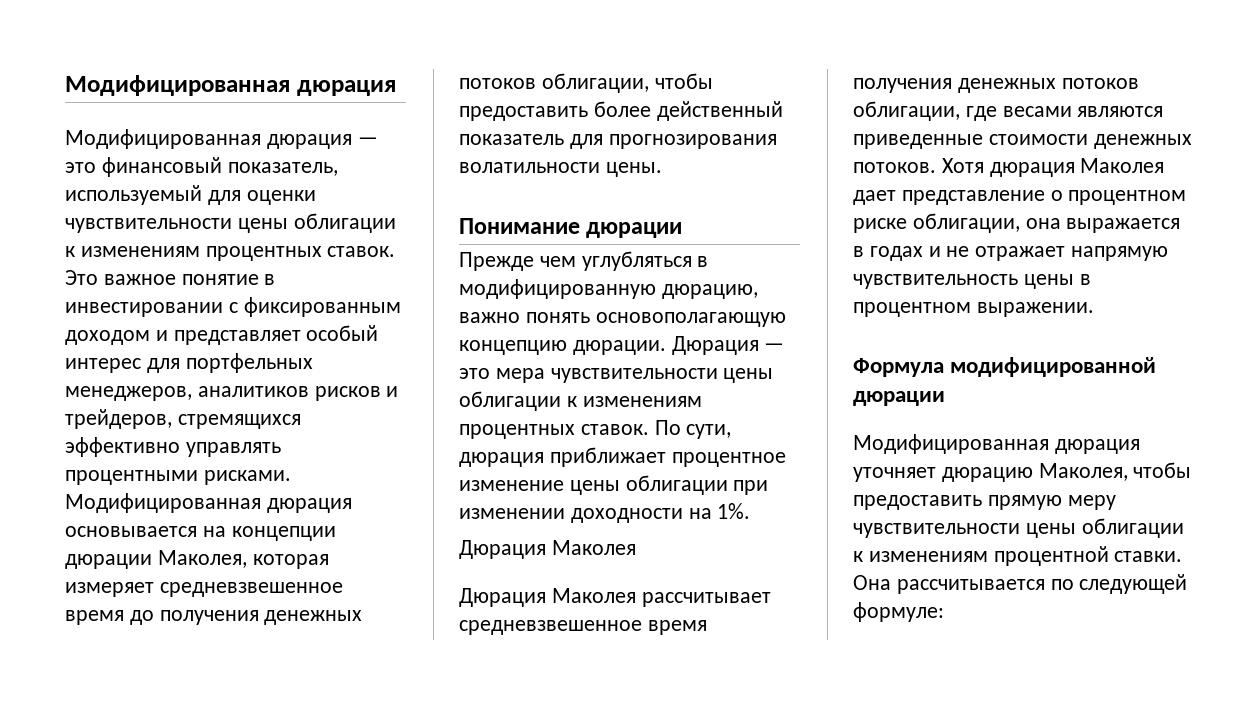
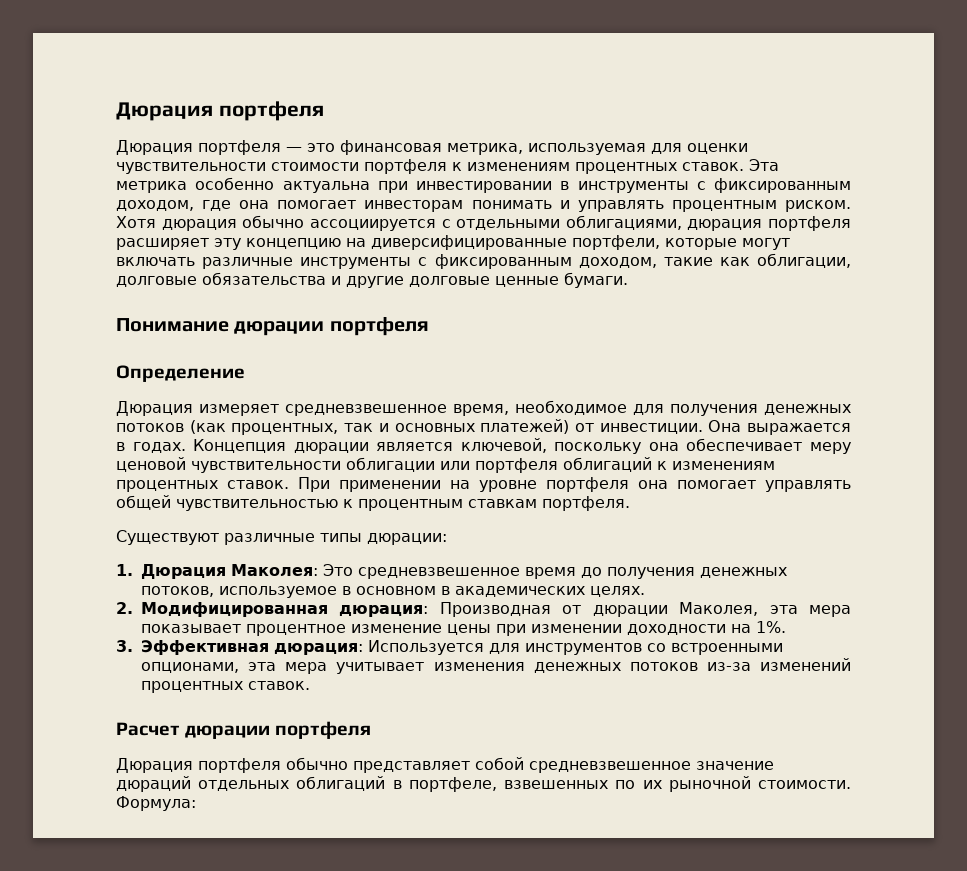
[65,75,396,96] [65,129,378,149] [65,157,338,177] [65,185,202,205] Модифицированная дюрация // Модифицированная дюрация — это финансовый показатель, используемый -> [116,101,324,121] [116,140,646,155] Дюрация портфеля // Дюрация портфеля — это финансовая метрика, используемая
[237,213,396,233] [65,246,396,261] [65,270,276,285] [65,297,401,317] [65,325,379,345] [65,353,313,373] [65,386,399,401] [65,409,301,429] [65,437,281,457] [65,470,291,485] [65,493,352,513] [65,526,336,541] [65,550,329,569] [65,582,154,597] цены облигации к изменениям процентных ставок. Это важное понятие в инвестировании с фиксированным доходом и представляет особый интерес для портфельных менеджеров, аналитиков рисков и трейдеров, стремящихся эффективно управлять процентными рисками. Модифицированная дюрация основывается на концепции дюрации Маколея, которая измеряет -> [271,159,779,174] [116,177,851,193] [116,200,851,212] [116,215,851,231] [116,235,790,250] [116,253,851,269] [116,272,628,288] [116,317,429,336] [116,365,245,382] [116,400,851,416] [116,419,851,435] [116,438,851,454] [116,457,775,473] [116,477,851,492] [116,495,630,511] [116,530,447,545] [116,564,353,579] стоимости портфеля к изменениям процентных ставок. Эта метрика особенно актуальна при инвестировании в инструменты с фиксированным доходом, где она помогает инвесторам понимать и управлять процентным риском. Хотя дюрация обычно ассоциируется с отдельными облигациями, дюрация портфеля расширяет эту концепцию на диверсифицированные портфели, которые могут включать различные инструменты с фиксированным доходом, такие как облигации, долговые обязательства и другие долговые ценные бумаги. // Понимание дюрации портфеля // Определение // Дюрация измеряет средневзвешенное время, необходимое для получения денежных потоков (как процентных, так и основных платежей) от инвестиции. Она выражается в годах. Концепция дюрации является ключевой, поскольку она обеспечивает меру ценовой чувствительности облигации или портфеля облигаций к изменениям процентных ставок. При применении на уровне портфеля она помогает управлять общей чувствительностью к процентным ставкам портфеля. // Существуют различные типы дюрации: // 1. Дюрация Маколея: Это
[459,73,713,93] [459,101,783,121] [459,134,777,149] [459,162,662,177] [459,218,683,238] [459,251,709,271] [459,279,758,299] [459,312,786,327] [459,336,785,355] [459,368,774,383] [459,391,702,411] [459,420,732,439] [459,447,666,467] потоков облигации, чтобы предоставить более действенный показатель для прогнозирования волатильности цены. // Понимание дюрации // Прежде чем углубляться в модифицированную дюрацию, важно понять основополагающую концепцию дюрации. Дюрация — это мера чувствительности цены облигации к изменениям процентных ставок. По сути, дюрация приближает -> [141,586,645,598] [116,602,852,617] [141,624,241,633] потоков, используемое в основном в академических целях. // 2. Модифицированная дюрация: Производная от дюрации Маколея, эта мера показывает
[625,475,728,495] облигации -> (491, 629) none
[459,540,636,559] [459,588,771,607] [459,620,707,635] [853,78,1139,93] [853,101,1164,121] [853,134,1192,149] [853,158,1165,177] [853,190,1187,205] [853,213,1181,233] [853,246,1169,261] [853,274,1091,289] [853,302,1094,317] [853,357,1157,377] [853,391,945,406] [853,434,1140,454] [853,462,1192,482] [853,495,1116,510] [853,518,1184,538] [853,546,1183,566] [853,574,1188,594] [853,602,944,622] Дюрация Маколея // Дюрация Маколея рассчитывает средневзвешенное время получения денежных потоков облигации, где весами являются приведенные стоимости денежных потоков. Хотя дюрация Маколея дает представление о процентном риске облигации, она выражается в годах и не отражает напрямую чувствительность цены в процентном выражении. // Формула модифицированной дюрации // Модифицированная дюрация уточняет дюрацию Маколея, чтобы предоставить прямую меру чувствительности цены облигации к изменениям процентной ставки. Она рассчитывается по следующей формуле: -> [116,640,783,655] [141,658,851,674] [141,681,310,693] [116,721,372,739] [116,757,774,773] [116,776,851,792] [116,796,196,811] 3. Эффективная дюрация: Используется для инструментов со встроенными опционами, эта мера учитывает изменения денежных потоков из-за изменений процентных ставок. // Расчет дюрации портфеля // Дюрация портфеля обычно представляет собой средневзвешенное значение дюраций отдельных облигаций в портфеле, взвешенных по их рыночной стоимости. Формула:

